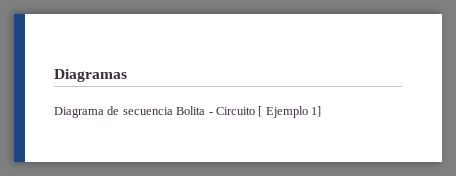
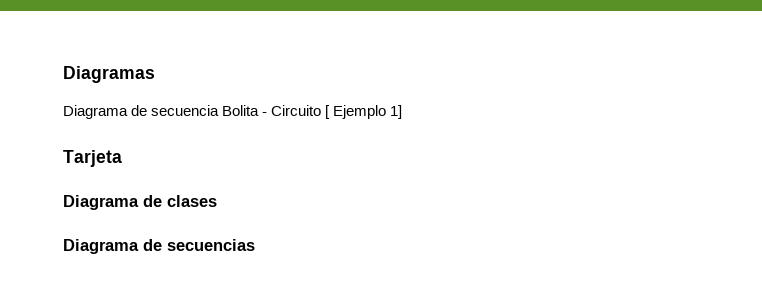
(321, 111) none -> [63,150,122,167] [63,195,217,210] [63,239,255,254] // Tarjeta // Diagrama de clases // Diagrama de secuencias

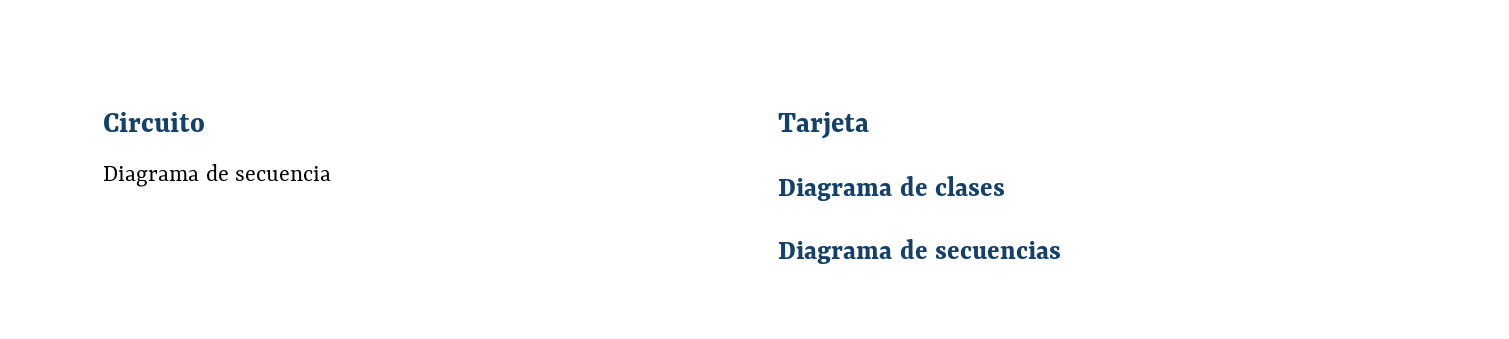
[63,66,155,83] Diagramas -> [103,112,205,132] Circuito
[222,105,403,119] Bolita - Circuito [ Ejemplo 1] -> (332, 173) none

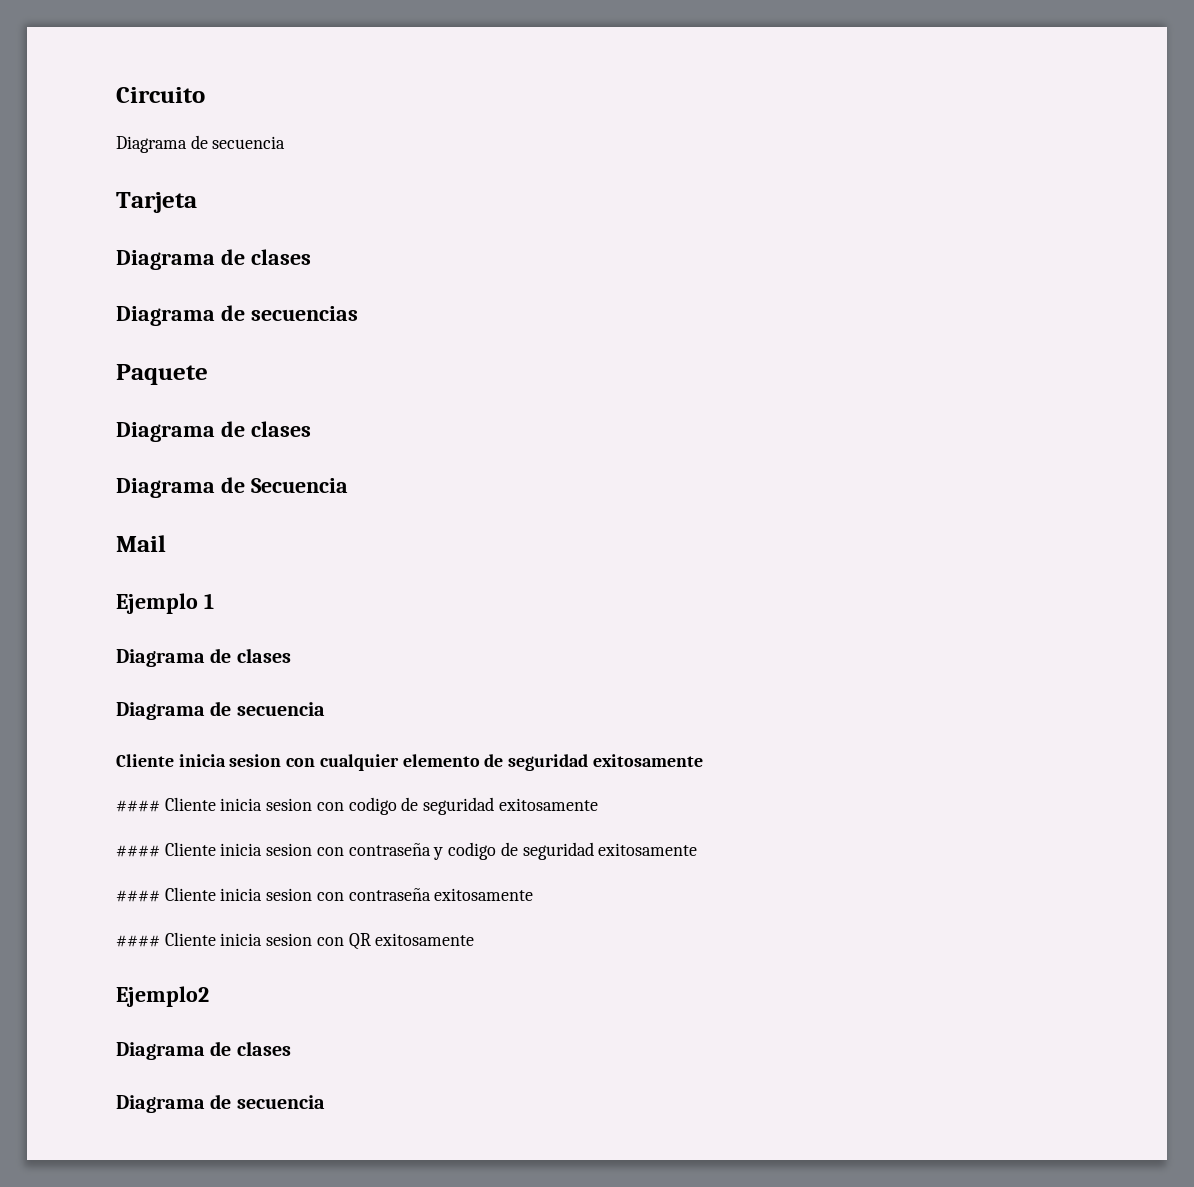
(1062, 250) none -> [116,364,208,385] [116,421,311,442] [116,477,348,498] [116,535,166,552] [116,593,214,614] [116,648,291,667] [116,701,325,720] [116,754,703,771] [116,797,598,815] [116,842,698,860] [116,887,534,902] [116,932,475,950] [116,986,209,1007] [116,1041,291,1060] [116,1094,325,1113] // Paquete // Diagrama de clases // Diagrama de Secuencia // Mail // Ejemplo 1 // Diagrama de clases // Diagrama de secuencia // Cliente inicia sesion con cualquier elemento de seguridad exitosamente // #### Cliente inicia sesion con codigo de seguridad exitosamente // #### Cliente inicia sesion con contraseña y codigo de seguridad exitosamente // #### Cliente inicia sesion con contraseña exitosamente // #### Cliente inicia sesion con QR exitosamente // Ejemplo2 // Diagrama de clases // Diagrama de secuencia

